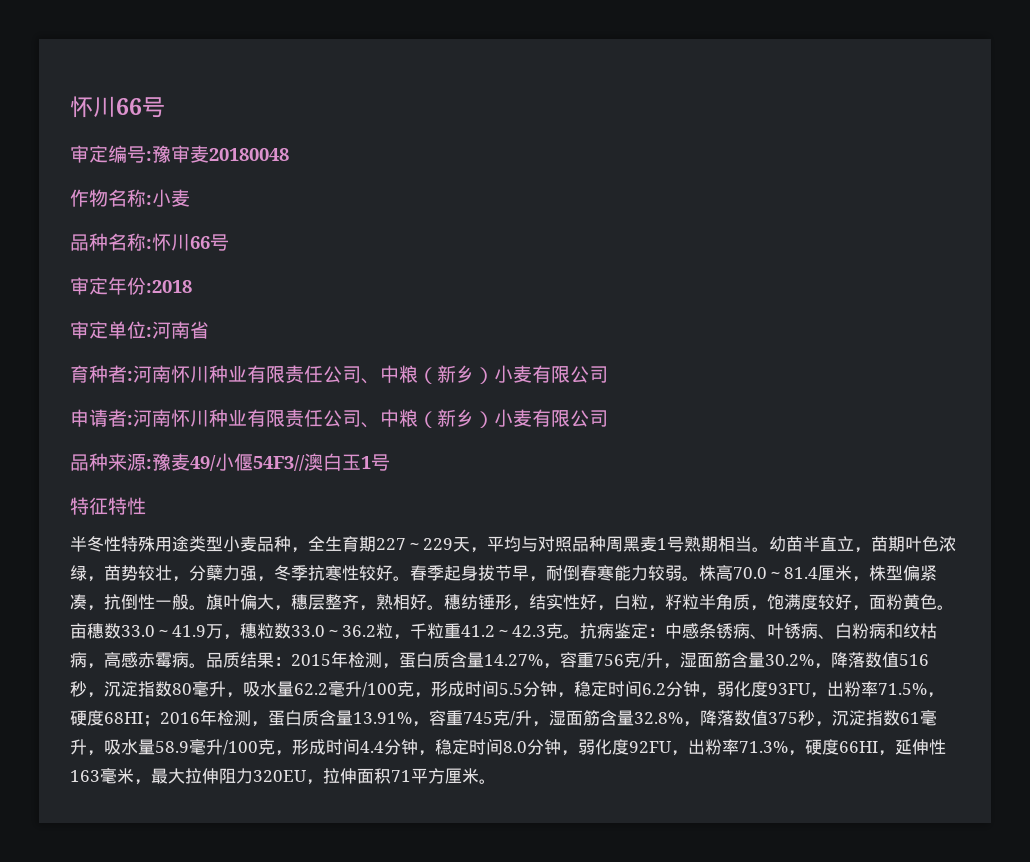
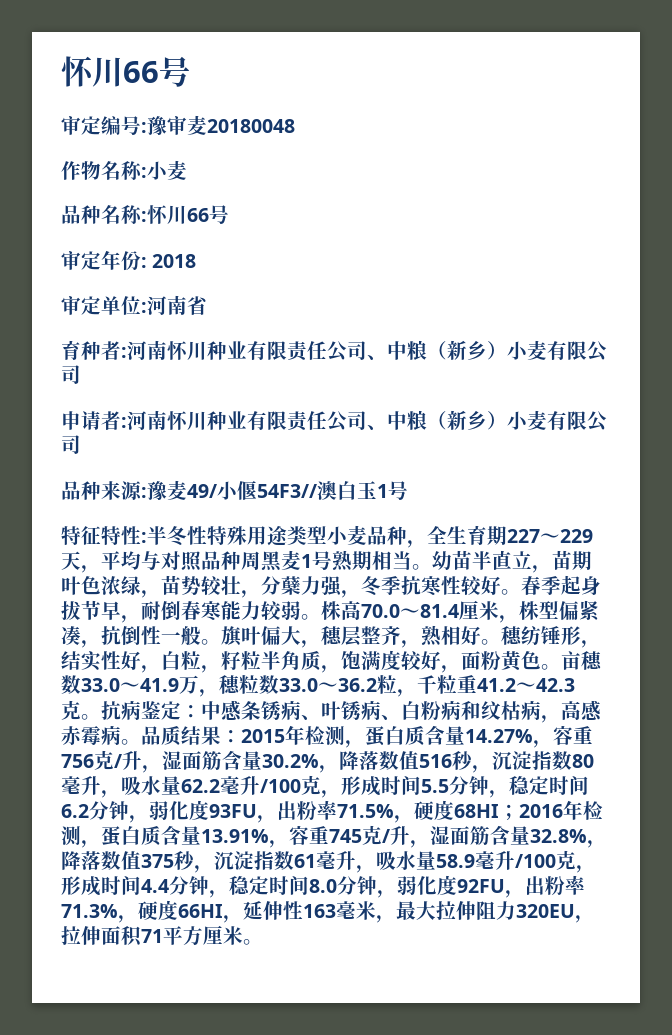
[146,280,192,293] :2018 -> [141,254,197,268] : 2018
(146, 506) // -> [141,532,147,543] :

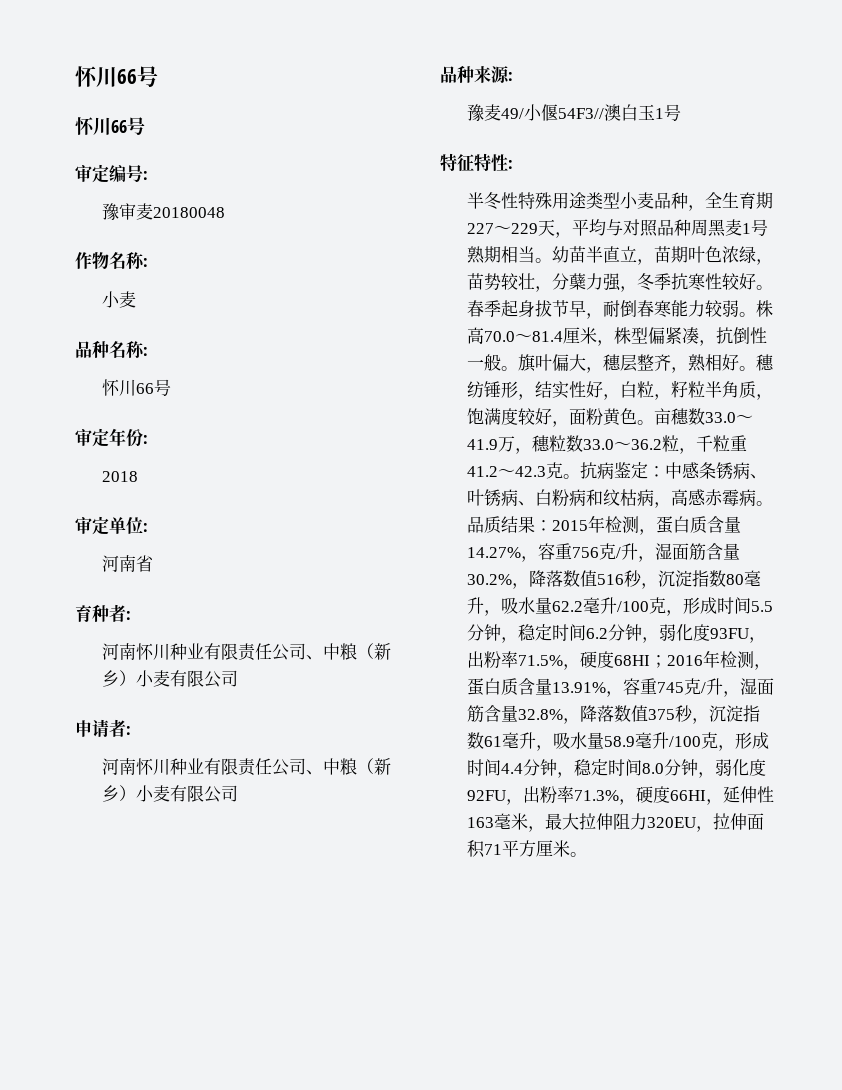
[61,56,190,87] 怀川66号 -> [75,66,158,87] [75,117,145,135] 怀川66号 // 怀川66号
(147, 127) none -> (148, 175) //
(147, 172) none -> (148, 262) //
(147, 216) none -> (148, 351) //
(147, 262) none -> (148, 439) //
(147, 307) none -> (148, 527) //
(127, 352) none -> (131, 615) //
(127, 422) none -> (131, 730) //
(147, 492) none -> (513, 76) //
(147, 537) none -> (513, 164) //

